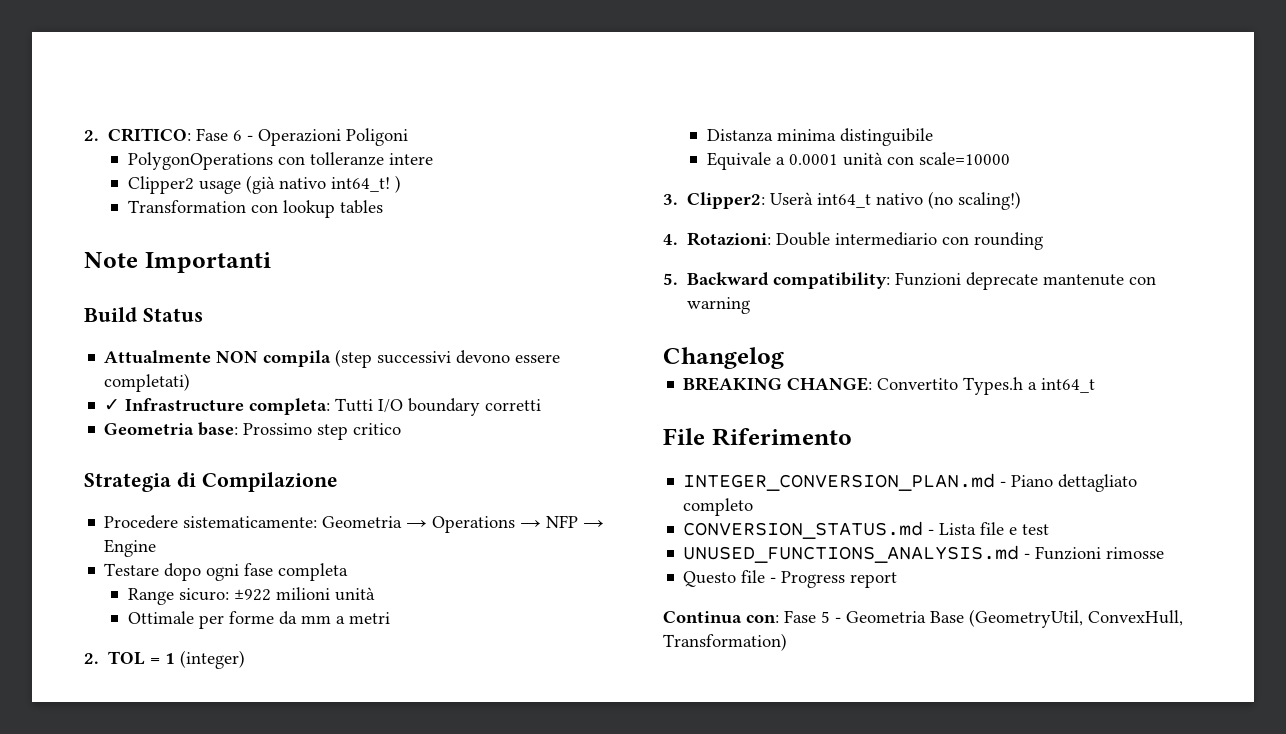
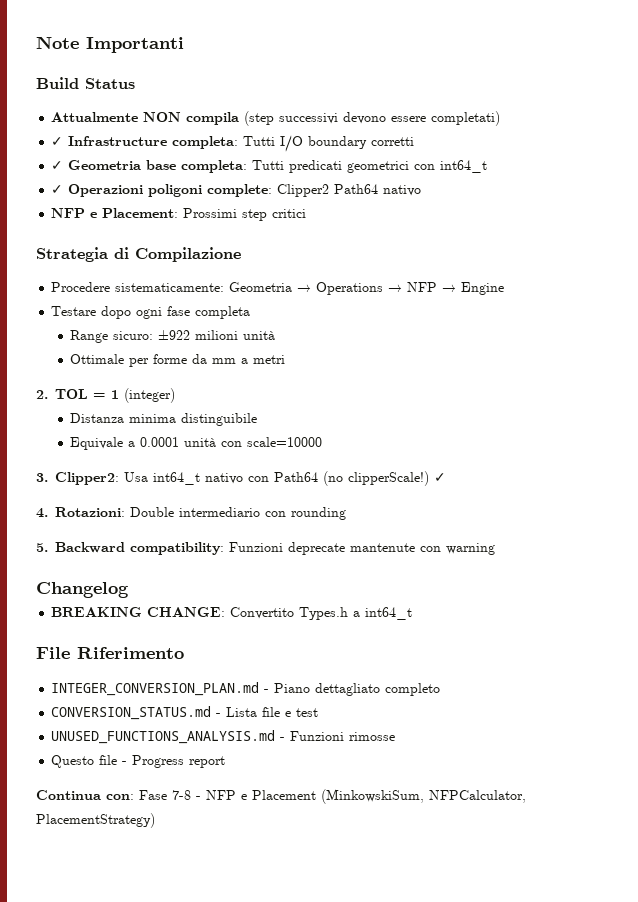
[84,128,409,146] [127,152,433,170] [127,175,401,194] [127,200,383,218] 2. CRITICO: Fase 6 - Operazioni Poligoni // PolygonOperations con tolleranze intere // Clipper2 usage (già nativo int64_t! ) // Transformation con lookup tables // -> (36, 42) none
[104,422,402,440] Geometria base: Prossimo step critico -> [51,160,488,173] [51,184,422,197] [51,208,307,221] ✓ Geometria base completa: Tutti predicati geometrici con int64_t // ✓ Operazioni poligoni complete: Clipper2 Path64 nativo // NFP e Placement: Prossimi step critici
[770,192,814,205] Userà -> [124,472,148,482] Usa
[928,191,1022,210] (no scaling!) -> [248,471,446,486] con Path64 (no clipperScale!) ✓
[821,609,1183,628] [663,633,787,651] 5 - Geometria Base (GeometryUtil, ConvexHull, Transformation) -> [172,789,526,804] [36,813,155,828] 7-8 - NFP e Placement (MinkowskiSum, NFPCalculator, PlacementStrategy)

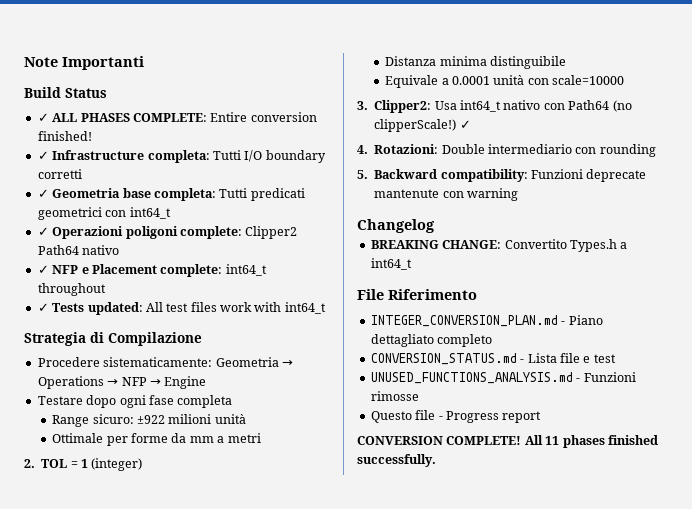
[51,111,501,126] Attualmente NON compila (step successivi devono essere completati) -> [37,112,317,122] [37,131,92,141] ✓ ALL PHASES COMPLETE: Entire conversion finished!
[51,208,307,221] NFP e Placement: Prossimi step critici -> [37,264,267,277] [37,283,106,296] [37,302,326,315] ✓ NFP e Placement complete: int64_t throughout // ✓ Tests updated: All test files work with int64_t
[36,789,526,804] [36,813,155,828] Continua con: Fase 7-8 - NFP e Placement (MinkowskiSum, NFPCalculator, PlacementStrategy) -> [357,435,658,448] [357,454,436,467] CONVERSION COMPLETE! All 11 phases finished successfully.

